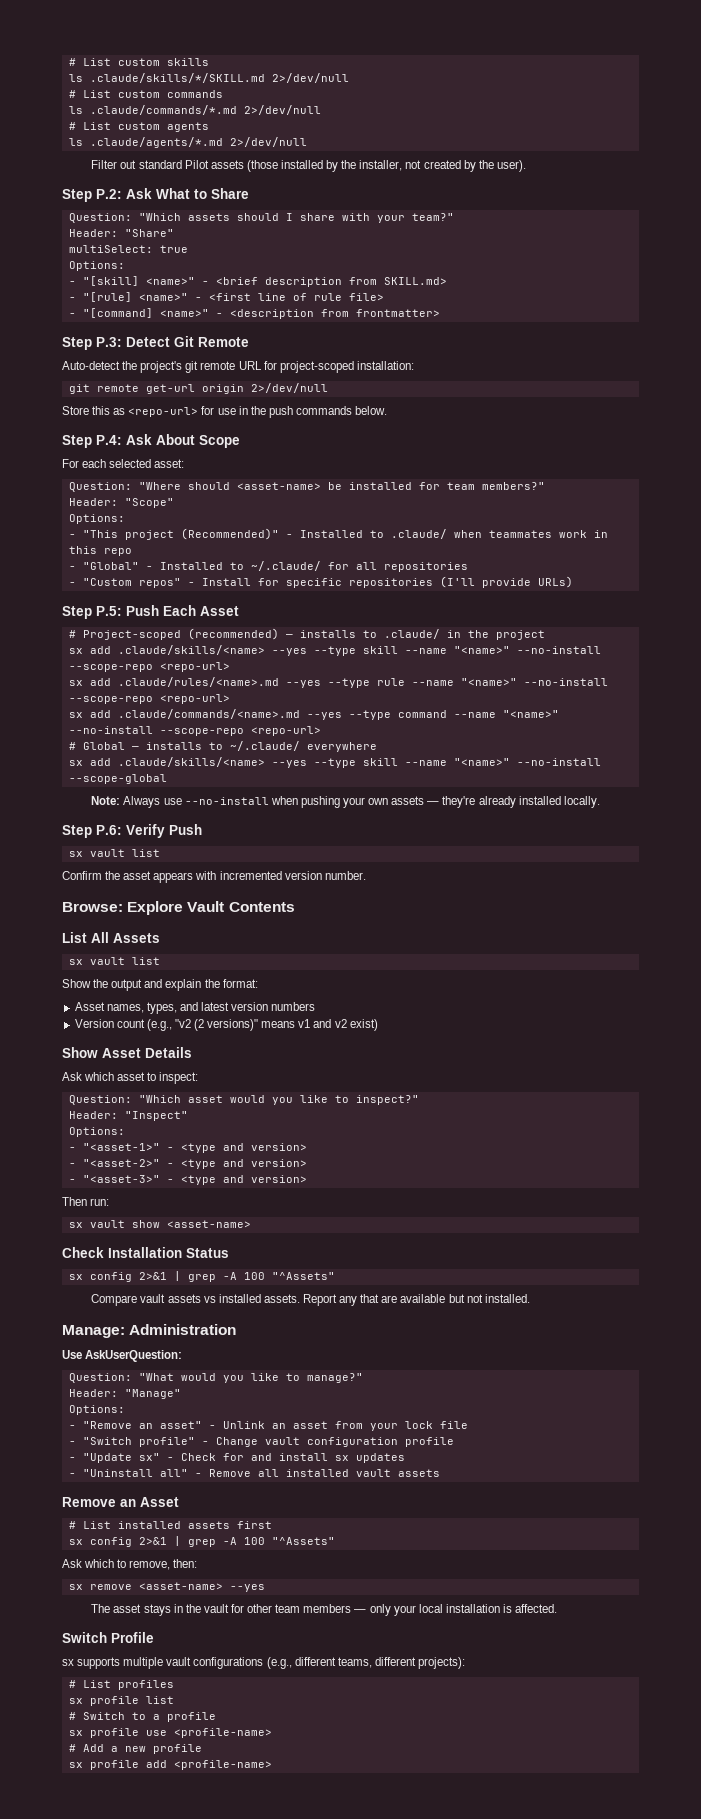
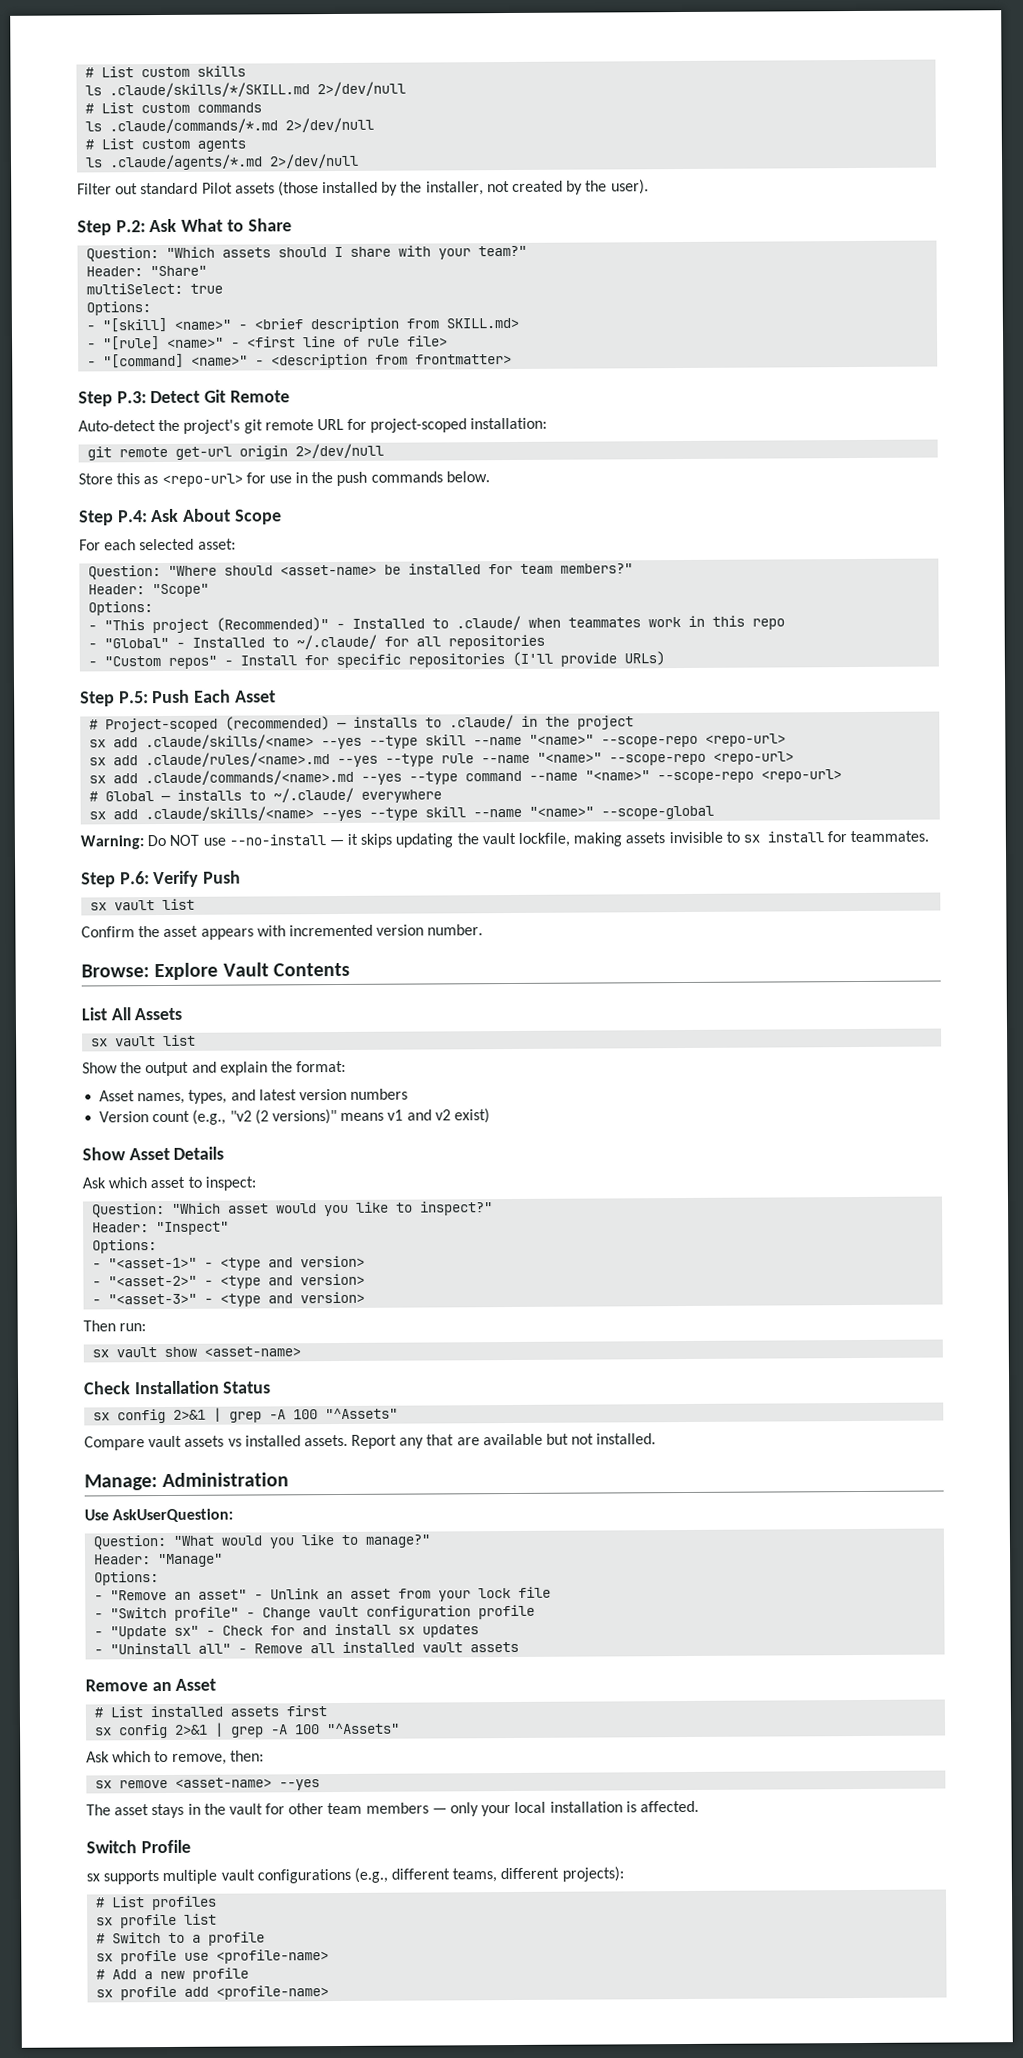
[516,646,601,654] --no-install -> (595, 739) none
[523,678,608,686] --no-install -> (603, 757) none
[68,726,153,734] --no-install -> (651, 775) none
[516,758,601,766] --no-install -> (595, 811) none
[91,796,600,808] Note: Always use --no-install when pushing your own assets — they're already installed locally. -> [80,830,930,850] Warning: Do NOT use --no-install — it skips updating the vault lockfile, making assets invisible to sx install for teammates.

